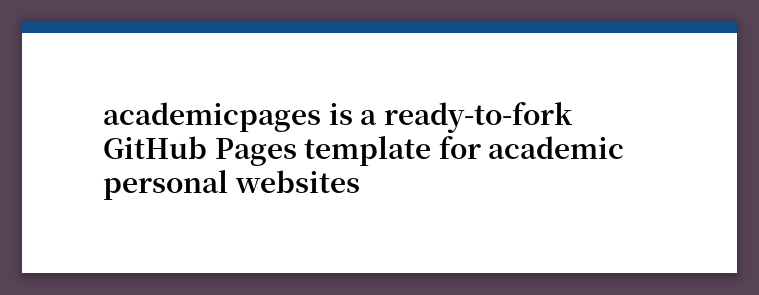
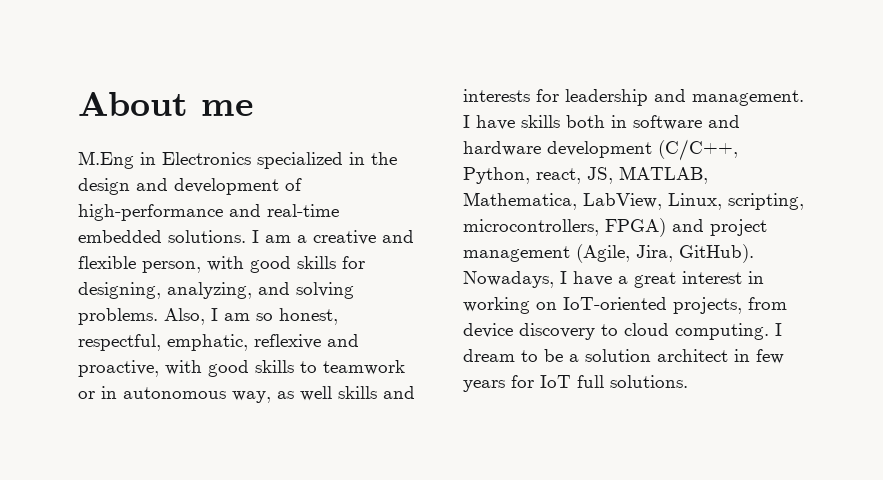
[103,102,573,133] [103,136,625,166] [103,170,360,200] academicpages is a ready-to-fork GitHub Pages template for academic personal websites -> [78,92,253,116] [78,151,397,169] [78,178,302,195] [78,204,339,221] [78,230,414,245] [78,256,365,273] [78,282,354,299] [78,308,338,325] [78,334,359,351] [78,360,405,377] [78,386,415,403] [463,89,804,106] [463,115,740,130] [463,139,738,161] [463,166,708,184] [463,192,804,210] [463,218,767,237] [463,244,754,263] [463,271,764,288] [463,297,787,314] [463,323,782,340] [463,349,784,364] [463,375,688,392] About me // M.Eng in Electronics specialized in the design and development of high-performance and real-time embedded solutions. I am a creative and flexible person, with good skills for designing, analyzing, and solving problems. Also, I am so honest, respectful, emphatic, reflexive and proactive, with good skills to teamwork or in autonomous way, as well skills and interests for leadership and management. I have skills both in software and hardware development (C/C++, Python, react, JS, MATLAB, Mathematica, LabView, Linux, scripting, microcontrollers, FPGA) and project management (Agile, Jira, GitHub). Nowadays, I have a great interest in working on IoT-oriented projects, from device discovery to cloud computing. I dream to be a solution architect in few years for IoT full solutions.

